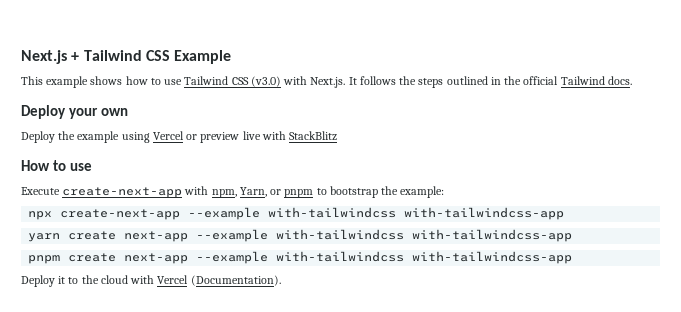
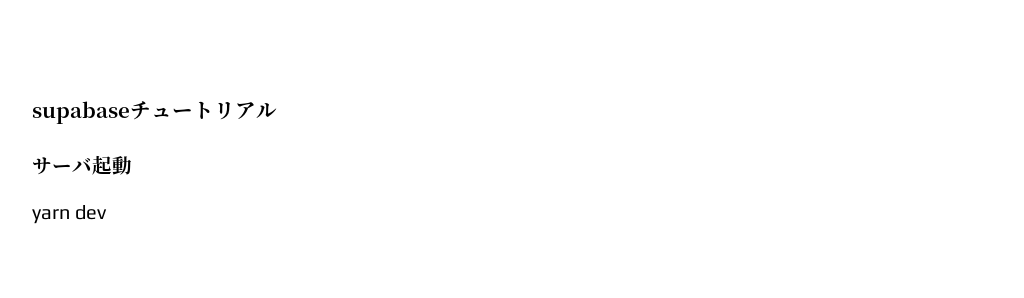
[21,50,232,64] [21,76,632,88] [21,105,128,119] [21,131,338,143] [21,160,92,171] [21,186,445,198] [28,207,565,220] [28,229,573,242] [28,251,573,264] [21,275,281,287] Next.js + Tailwind CSS Example // This example shows how to use Tailwind CSS (v3.0) with Next.js. It follows the steps outlined in the official Tailwind docs. // Deploy your own // Deploy the example using Vercel or preview live with StackBlitz // How to use // Execute create-next-app with npm, Yarn, or pnpm to bootstrap the example: // npx create-next-app --example with-tailwindcss with-tailwindcss-app // yarn create next-app --example with-tailwindcss with-tailwindcss-app // pnpm create next-app --example with-tailwindcss with-tailwindcss-app // Deploy it to the cloud with Vercel (Documentation). -> [32,101,277,124] [32,155,132,175] [32,205,108,224] supabaseチュートリアル // サーバ起動 // yarn dev

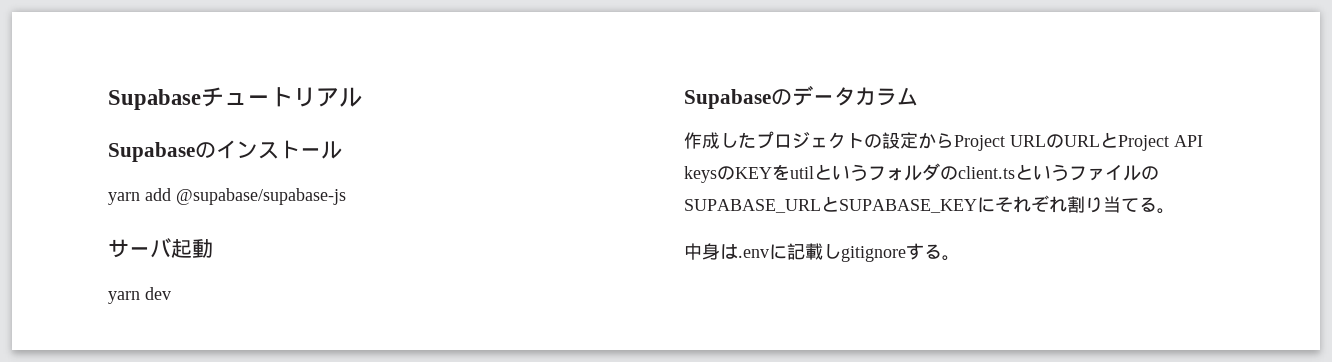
[32,101,130,124] supabase -> [108,89,201,110] Supabase
(277, 110) none -> [108,140,342,162] [108,188,346,205] // Supabaseのインストール // yarn add @supabase/supabase-js
(108, 212) none -> [684,85,918,109] [684,131,1203,151] [684,163,1159,183] [684,195,1175,214] [684,243,960,262] // Supabaseのデータカラム // 作成したプロジェクトの設定からProject URLのURLとProject API keysのKEYをutilというフォルダのclient.tsというファイルのSUPABASE_URLとSUPABASE_KEYにそれぞれ割り当てる。 // 中身は.envに記載しgitignoreする。

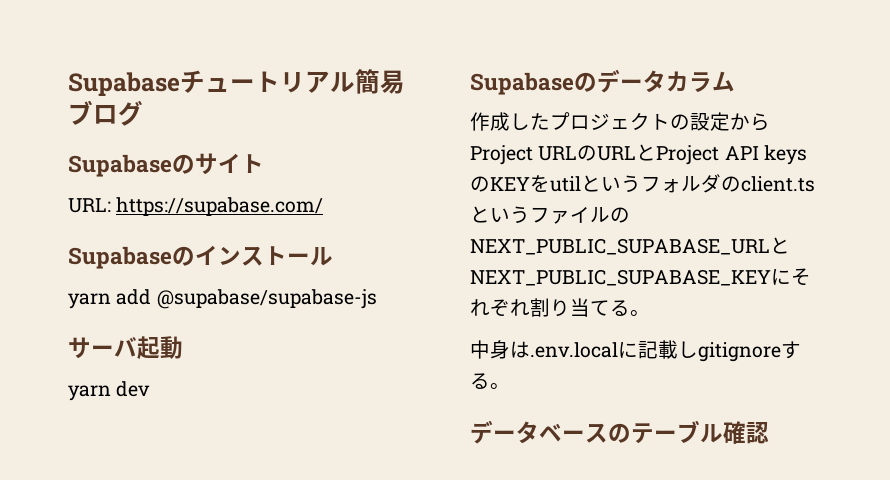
(362, 97) none -> [355,69,405,94] [68,100,143,126] [68,153,264,177] [68,197,324,216] 簡易ブログ // Supabaseのサイト // URL: https://supabase.com/
[684,196,977,213] SUPABASE_URLとSUPABASE_KEY -> [470,237,790,255] [470,269,771,286] NEXT_PUBLIC_SUPABASE_URLとNEXT_PUBLIC_SUPABASE_KEY
[738,249,769,258] .env -> [530,342,618,358] .env.local
(960, 258) none -> [470,420,769,444] // データベースのテーブル確認

